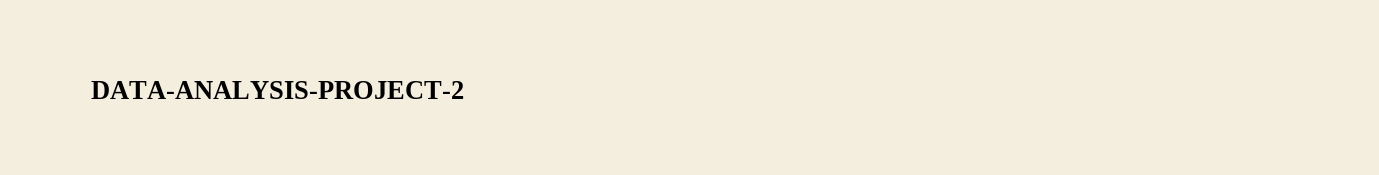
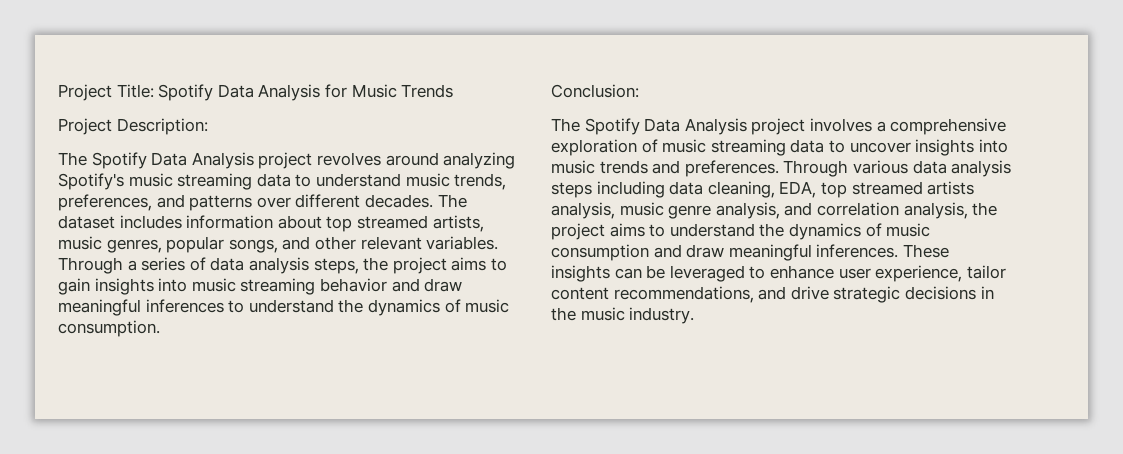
[91,81,464,99] DATA-ANALYSIS-PROJECT-2 -> [58,84,454,101] [58,118,208,135] [58,152,516,169] [58,173,507,190] [58,194,467,211] [58,215,484,232] [58,236,499,253] [58,257,507,274] [58,278,463,295] [58,299,510,316] [58,320,160,337] [551,84,639,98] [551,118,1007,135] [551,139,1008,156] [551,160,1012,177] [551,181,975,198] [551,202,998,219] [551,223,931,240] [551,244,949,261] [551,265,1006,282] [551,286,994,303] [551,307,695,324] Project Title: Spotify Data Analysis for Music Trends // Project Description: // The Spotify Data Analysis project revolves around analyzing Spotify's music streaming data to understand music trends, preferences, and patterns over different decades. The dataset includes information about top streamed artists, music genres, popular songs, and other relevant variables. Through a series of data analysis steps, the project aims to gain insights into music streaming behavior and draw meaningful inferences to understand the dynamics of music consumption. // Conclusion: // The Spotify Data Analysis project involves a comprehensive exploration of music streaming data to uncover insights into music trends and preferences. Through various data analysis steps including data cleaning, EDA, top streamed artists analysis, music genre analysis, and correlation analysis, the project aims to understand the dynamics of music consumption and draw meaningful inferences. These insights can be leveraged to enhance user experience, tailor content recommendations, and drive strategic decisions in the music industry.

